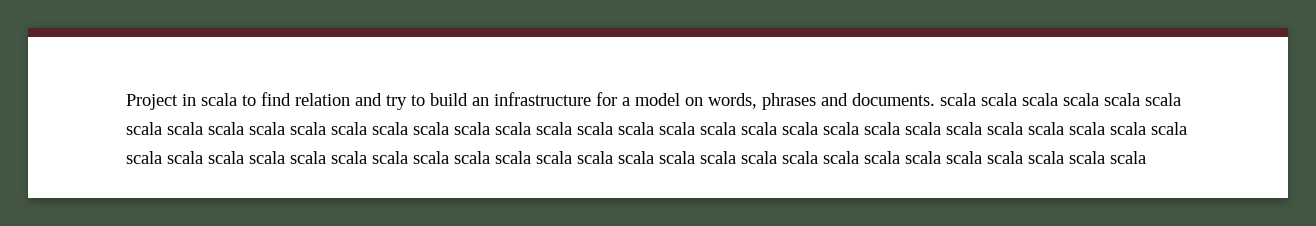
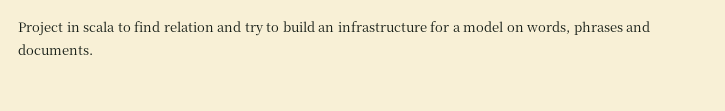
[940,93,1181,106] [126,122,1187,135] [126,151,1146,164] scala scala scala scala scala scala scala scala scala scala scala scala scala scala scala scala scala scala scala scala scala scala scala scala scala scala scala scala scala scala scala scala scala scala scala scala scala scala scala scala scala scala scala scala scala scala scala scala scala scala scala scala scala scala scala scala scala -> (93, 49) none

